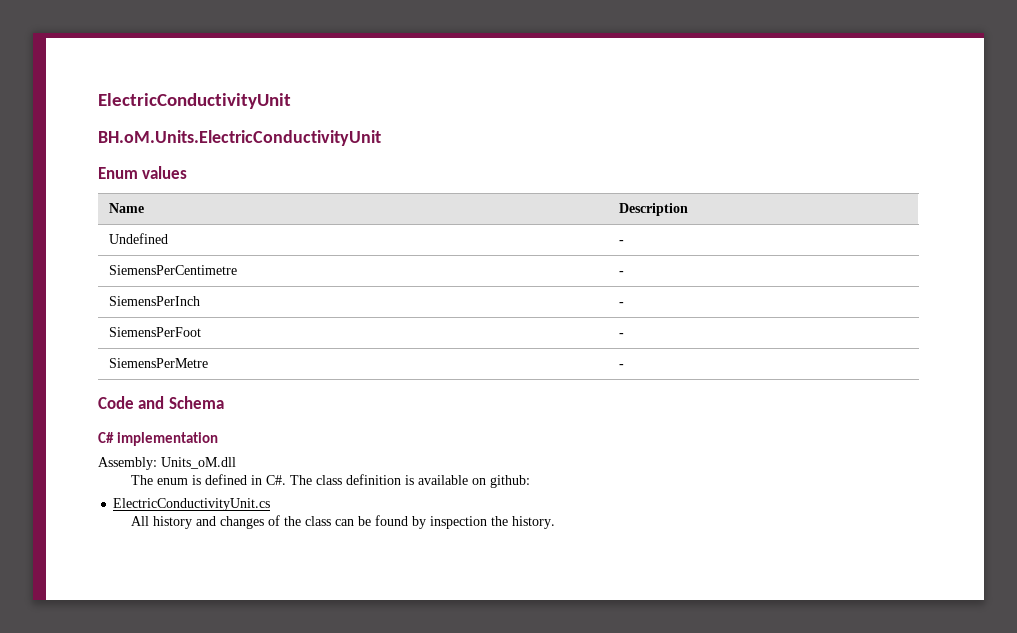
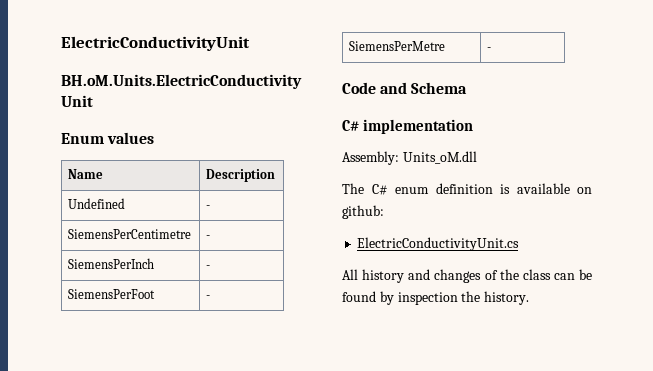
[157,474,343,485] enum is defined in C#. The class -> [371,184,429,195] C# enum

